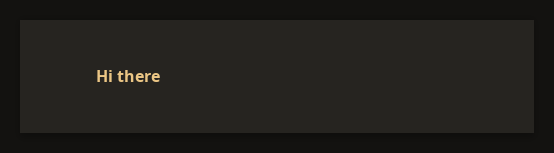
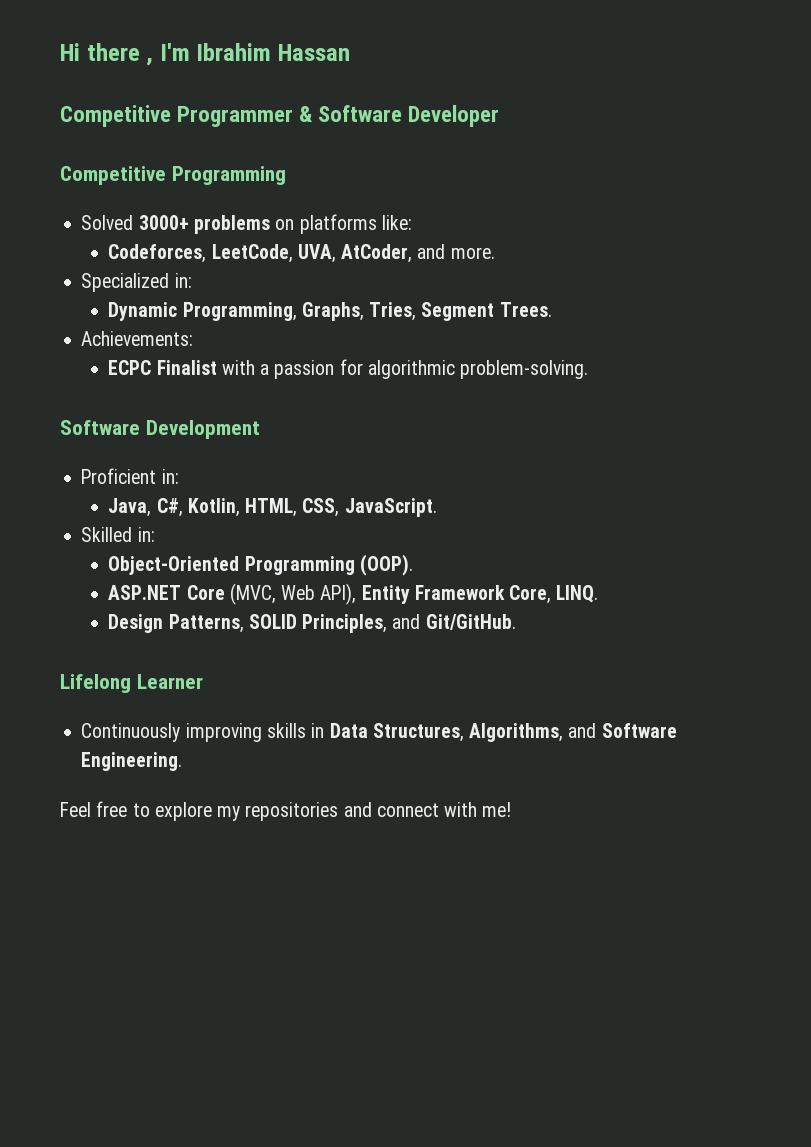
(161, 76) none -> [146,43,351,66] [60,105,500,127] [60,166,286,185] [81,214,412,234] [108,244,495,263] [81,273,192,292] [108,302,552,321] [81,331,194,346] [108,359,589,379] [60,420,260,439] [81,468,179,484] [108,498,437,517] [81,527,155,542] [108,554,413,576] [108,583,599,605] [108,614,516,633] [60,674,203,693] [81,723,677,742] [81,752,183,771] [60,801,512,821] , I'm Ibrahim Hassan // Competitive Programmer & Software Developer // Competitive Programming // Solved 3000+ problems on platforms like: // Codeforces, LeetCode, UVA, AtCoder, and more. // Specialized in: // Dynamic Programming, Graphs, Tries, Segment Trees. // Achievements: // ECPC Finalist with a passion for algorithmic problem-solving. // Software Development // Proficient in: // Java, C#, Kotlin, HTML, CSS, JavaScript. // Skilled in: // Object-Oriented Programming (OOP). // ASP.NET Core (MVC, Web API), Entity Framework Core, LINQ. // Design Patterns, SOLID Principles, and Git/GitHub. // Lifelong Learner // Continuously improving skills in Data Structures, Algorithms, and Software Engineering. // Feel free to explore my repositories and connect with me!

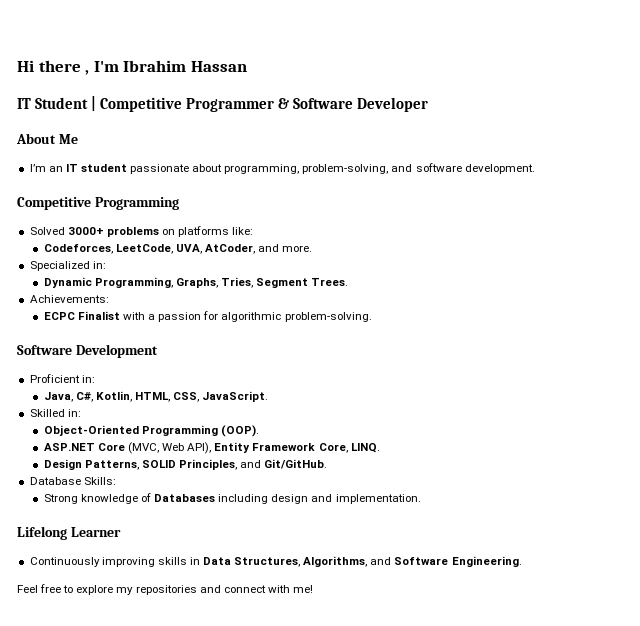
(351, 52) none -> [17,96,97,111] IT Student |
(500, 116) none -> [16,133,78,144] [29,163,535,174] // About Me // I’m an IT student passionate about programming, problem-solving, and software development.
(516, 622) none -> [29,477,116,485] [43,493,421,504] // Database Skills: // Strong knowledge of Databases including design and implementation.

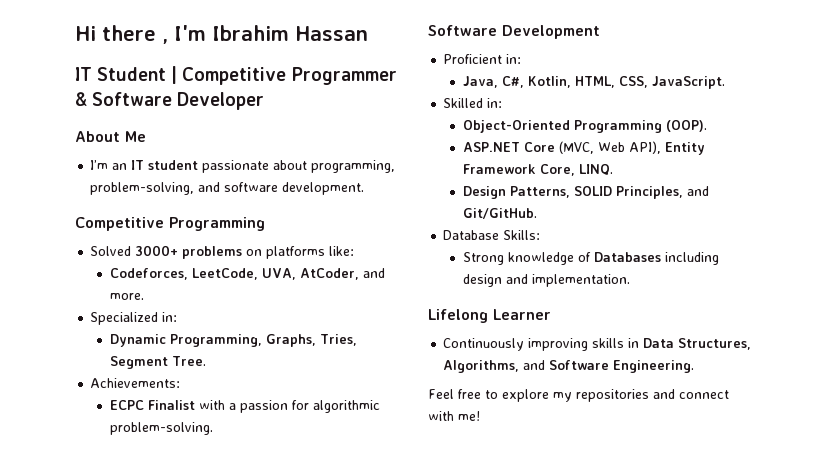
[311,278,349,286] Trees. -> [171,356,206,366] Tree.

